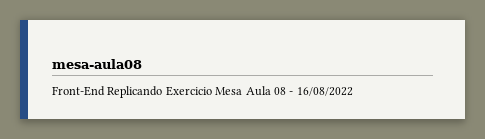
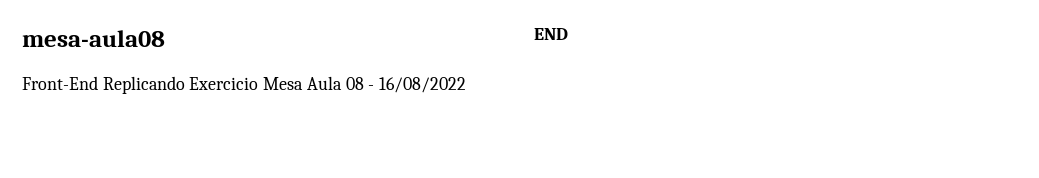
(353, 91) none -> [534,28,568,40] // END

